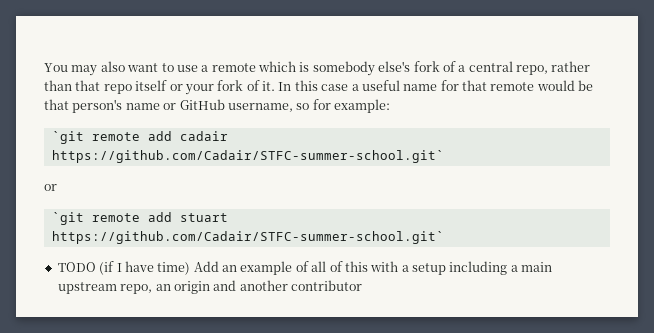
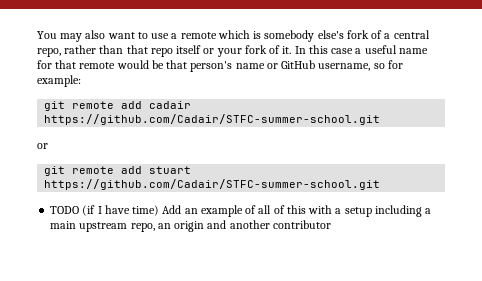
[51,131,84,144] `git -> [44,101,66,111] git
[51,150,444,163] https://github.com/Cadair/STFC-summer-school.git` -> [44,114,381,125] https://github.com/Cadair/STFC-summer-school.git
[51,212,84,225] `git -> [44,166,66,176] git
[51,231,444,244] https://github.com/Cadair/STFC-summer-school.git` -> [44,179,381,190] https://github.com/Cadair/STFC-summer-school.git

